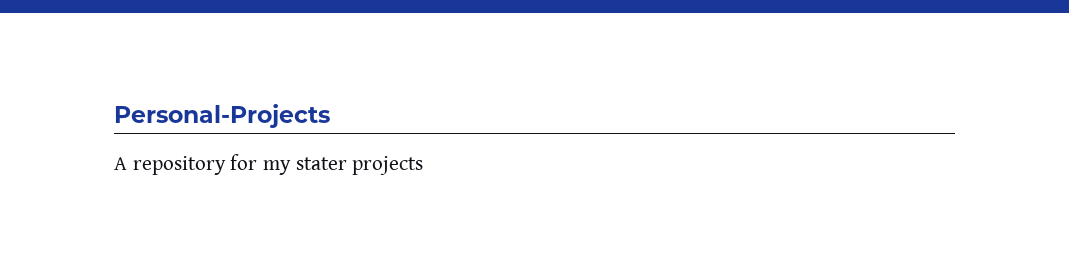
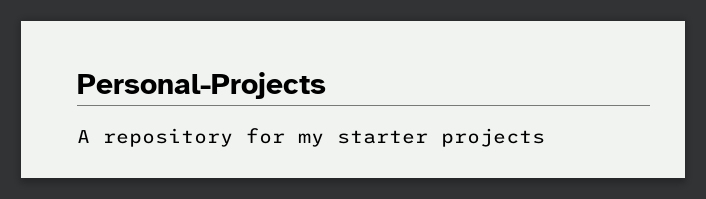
[295,157,347,170] stater -> [337,130,428,144] starter

